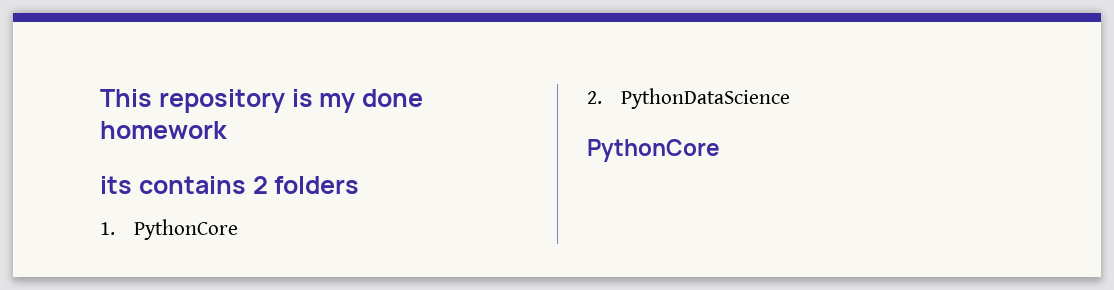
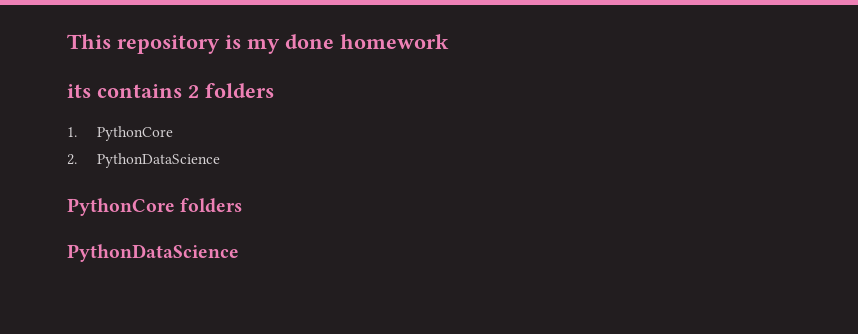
(720, 150) none -> [180,198,243,213] [67,244,239,262] folders // PythonDataScience

